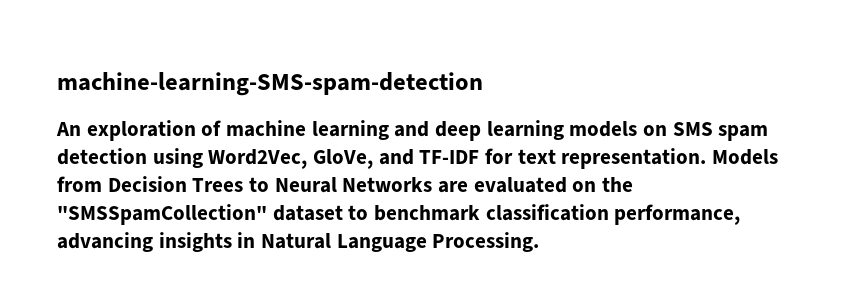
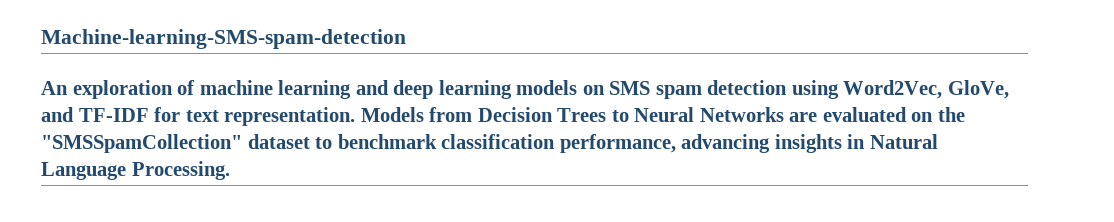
[57,72,483,96] machine-learning-SMS-spam-detection -> [41,29,406,49] Machine-learning-SMS-spam-detection

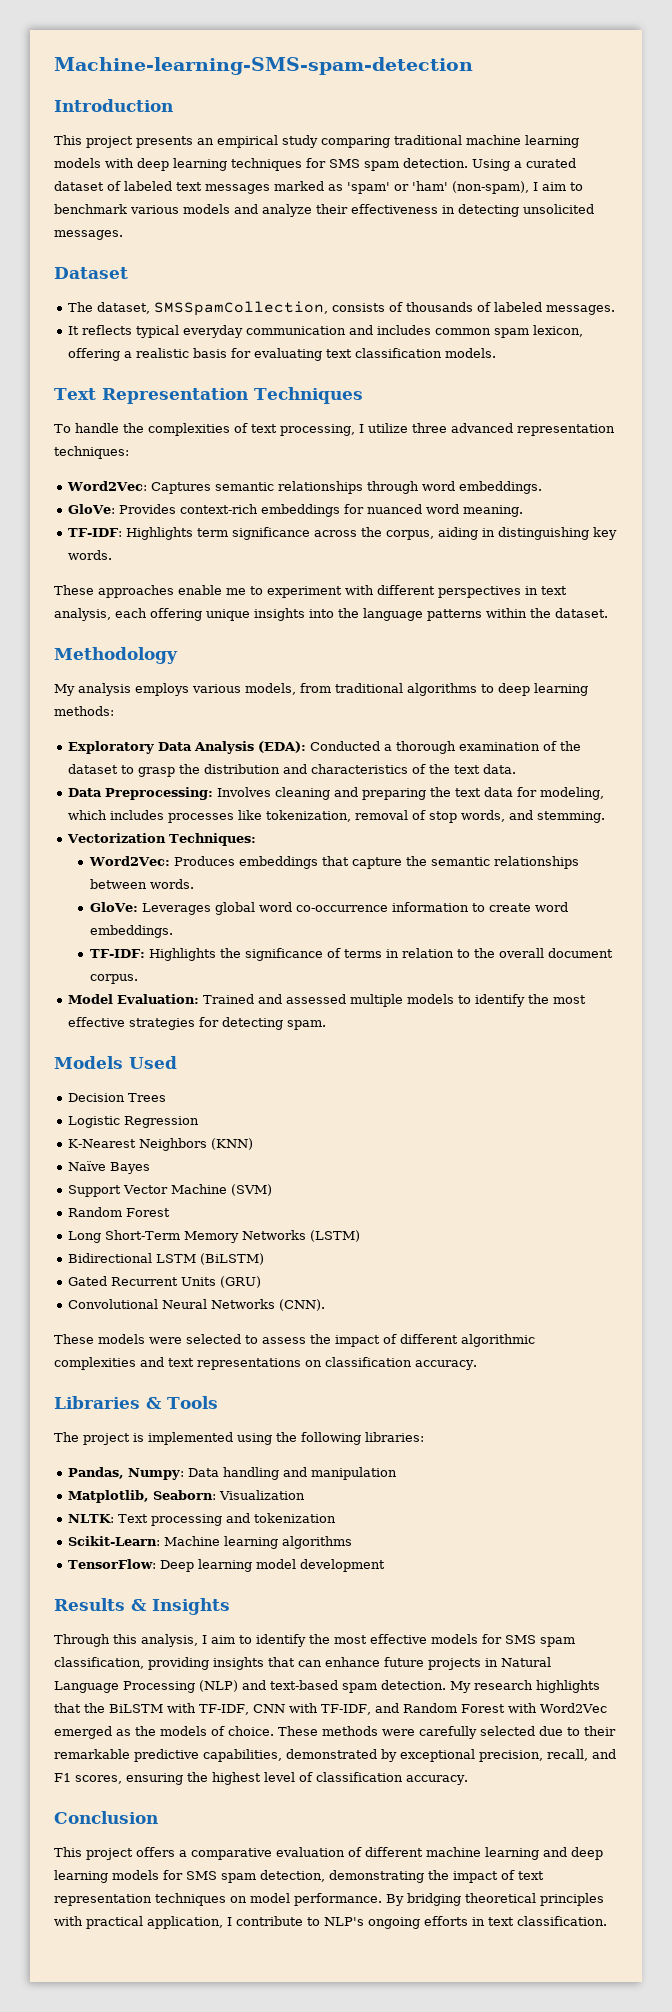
[41,80,196,99] An exploration of -> [54,99,173,112] [54,135,579,148] [54,158,576,171] [54,181,583,194] [54,204,594,217] [54,230,123,240] [54,267,128,279] [68,301,616,316] [68,325,584,338] [68,348,497,361] [54,387,363,404] [54,423,615,436] [54,446,129,459] [67,481,543,494] [68,504,524,517] [68,527,618,540] [68,550,113,560] [54,585,567,598] [54,608,608,621] [54,647,178,664] [54,683,588,696] [54,706,114,716] [68,741,582,754] [68,764,517,777] [68,787,605,800] [68,810,606,823] [67,833,257,846] [88,856,579,869] [89,879,194,889] [89,902,568,915] [89,925,173,938] [89,948,613,961] [89,974,138,984] [68,994,587,1007] [68,1017,327,1030] [54,1056,177,1069] [68,1093,167,1102] [68,1116,200,1128] [68,1138,254,1151] [68,1161,151,1174] [68,1184,273,1197] [68,1207,171,1217] [68,1230,361,1243] [68,1253,265,1265] [68,1276,262,1288] [68,1299,326,1311] [54,1334,535,1347] [54,1357,477,1370] [54,1396,218,1409] [54,1432,424,1445] [68,1467,398,1480] [68,1490,306,1503] [68,1513,337,1526] [68,1536,353,1549] [68,1559,386,1572] [54,1598,230,1615] [54,1634,575,1647] [54,1657,551,1670] [54,1680,600,1693] [54,1703,607,1715] [54,1726,616,1739] [54,1749,616,1762] [54,1772,468,1785] [54,1811,158,1824] [54,1847,423,1860] Introduction // This project presents an empirical study comparing traditional machine learning models with deep learning techniques for SMS spam detection. Using a curated dataset of labeled text messages marked as 'spam' or 'ham' (non-spam), I aim to benchmark various models and analyze their effectiveness in detecting unsolicited messages. // Dataset // The dataset, SMSSpamCollection, consists of thousands of labeled messages. // It reflects typical everyday communication and includes common spam lexicon, offering a realistic basis for evaluating text classification models. // Text Representation Techniques // To handle the complexities of text processing, I utilize three advanced representation techniques: // Word2Vec: Captures semantic relationships through word embeddings. // GloVe: Provides context-rich embeddings for nuanced word meaning. // TF-IDF: Highlights term significance across the corpus, aiding in distinguishing key words. // These approaches enable me to experiment with different perspectives in text analysis, each offering unique insights into the language patterns within the dataset. // Methodology // My analysis employs various models, from traditional algorithms to deep learning methods: // Exploratory Data Analysis (EDA): Conducted a thorough examination of the dataset to grasp the distribution and characteristics of the text data. // Data Preprocessing: Involves cleaning and preparing the text data for modeling, which includes processes like tokenization, removal of stop words, and stemming. // Vectorization Techniques: // Word2Vec: Produces embeddings that capture the semantic relationships between words. // GloVe: Leverages global word co-occurrence information to create word embeddings. // TF-IDF: Highlights the significance of terms in relation to the overall document corpus. // Model Evaluation: Trained and assessed multiple models to identify the most effective strategies for detecting spam. // Models Used // Decision Trees // Logistic Regression // K-Nearest Neighbors (KNN) // Naïve Bayes // Support Vector Machine (SVM) // Random Forest // Long Short-Term Memory Networks (LSTM) // Bidirectional LSTM (BiLSTM) // Gated Recurrent Units (GRU) // Convolutional Neural Networks (CNN). // These models were selected to assess the impact of different algorithmic complexities and text representations on classification accuracy. // Libraries & Tools // The project is implemented using the following libraries: // Pandas, Numpy: Data handling and manipulation // Matplotlib, Seaborn: Visualization // NLTK: Text processing and tokenization // Scikit-Learn: Machine learning algorithms // TensorFlow: Deep learning model development // Results & Insights // Through this analysis, I aim to identify the most effective models for SMS spam classification, providing insights that can enhance future projects in Natural Language Processing (NLP) and text-based spam detection. My research highlights that the BiLSTM with TF-IDF, CNN with TF-IDF, and Random Forest with Word2Vec emerged as the models of choice. These methods were carefully selected due to their remarkable predictive capabilities, demonstrated by exceptional precision, recall, and F1 scores, ensuring the highest level of classification accuracy. // Conclusion // This project offers a comparative evaluation of different
[582,80,1010,99] [41,107,966,126] [41,134,938,153] [41,161,230,180] on SMS spam detection using Word2Vec, GloVe, and TF-IDF for text representation. Models from Decision Trees to Neural Networks are evaluated on the "SMSSpamCollection" dataset to benchmark classification performance, advancing insights in Natural Language Processing. -> [163,1870,544,1883] [54,1893,604,1906] [54,1916,607,1929] for SMS spam detection, demonstrating the impact of text representation techniques on model performance. By bridging theoretical principles with practical application, I contribute to NLP's ongoing efforts in text classification.

